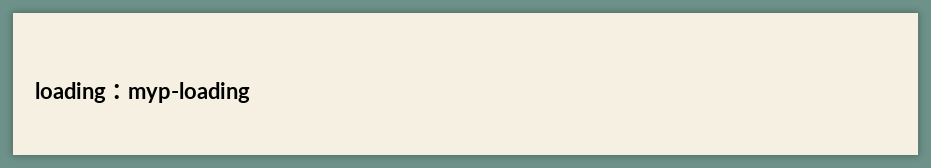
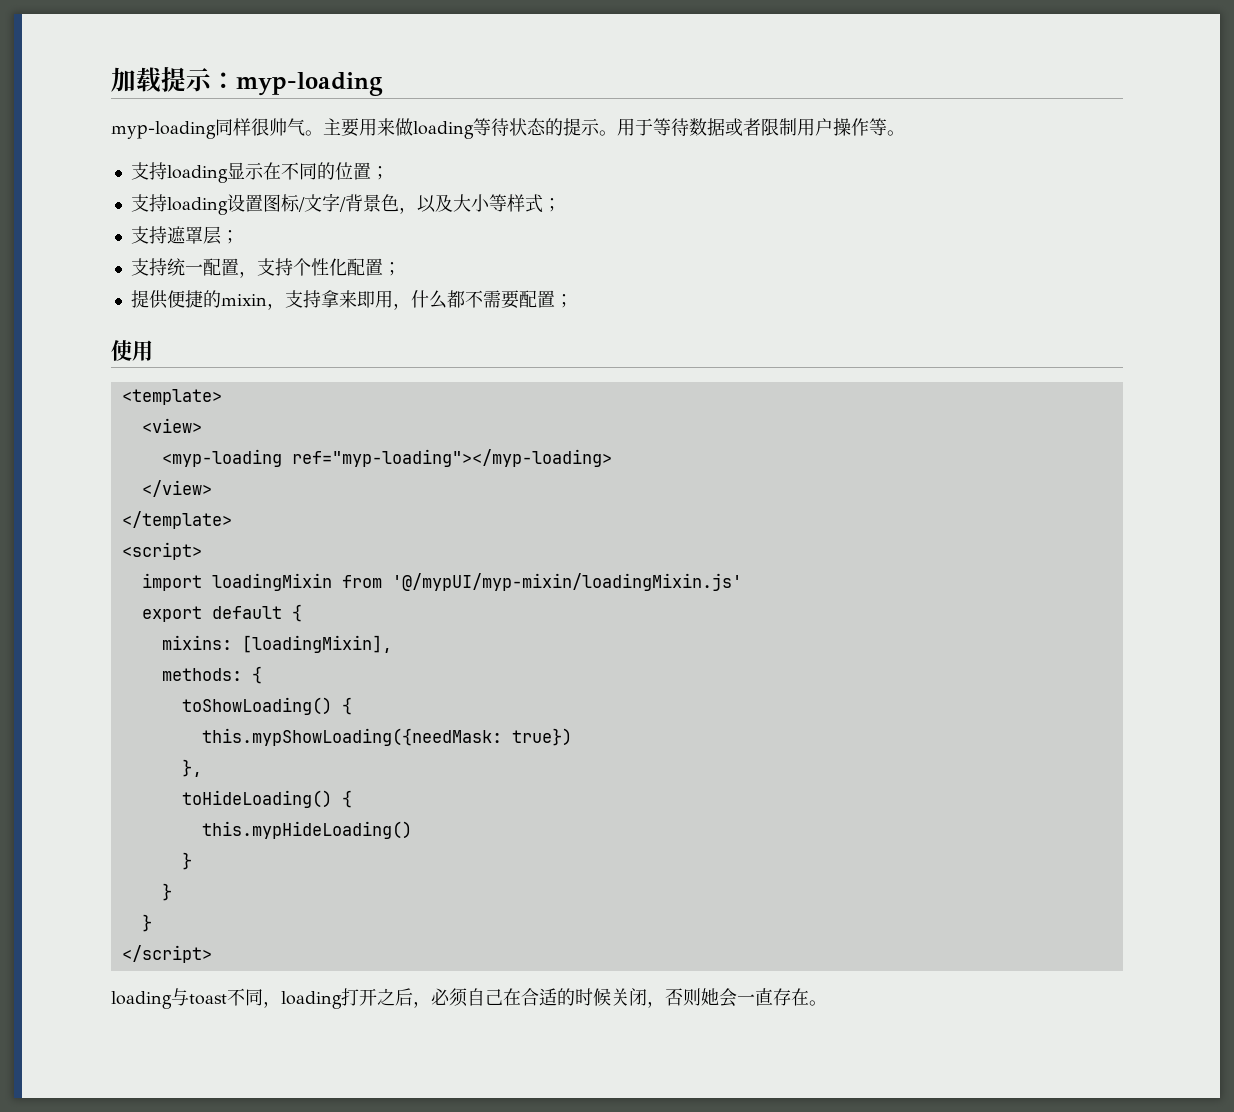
[35,82,106,103] loading -> [111,67,212,93] 加载提示
(250, 92) none -> [111,118,905,139] [130,162,389,183] [130,193,561,215] [130,226,239,245] [130,258,401,278] [130,290,573,310] [111,340,153,361] [121,389,222,405] [141,418,202,433] [161,449,612,467] [141,480,212,497] [121,511,232,529] [121,542,202,560] [141,573,742,591] [141,604,302,622] [161,635,392,653] [161,666,262,684] [181,697,352,715] [201,728,572,746] [181,759,202,777] [181,790,352,808] [201,821,412,839] [181,852,192,870] [161,883,172,901] [141,914,152,932] [121,945,212,963] [111,988,827,1009] // myp-loading同样很帅气。主要用来做loading等待状态的提示。用于等待数据或者限制用户操作等。 // 支持loading显示在不同的位置； // 支持loading设置图标/文字/背景色，以及大小等样式； // 支持遮罩层； // 支持统一配置，支持个性化配置； // 提供便捷的mixin，支持拿来即用，什么都不需要配置； // 使用 // <template> // <view> // <myp-loading ref="myp-loading"></myp-loading> // </view> // </template> // <script> // import loadingMixin from '@/mypUI/myp-mixin/loadingMixin.js' // export default { // mixins: [loadingMixin], // methods: { // toShowLoading() { // this.mypShowLoading({needMask: true}) // }, // toHideLoading() { // this.mypHideLoading() // } // } // } // </script> // loading与toast不同，loading打开之后，必须自己在合适的时候关闭，否则她会一直存在。

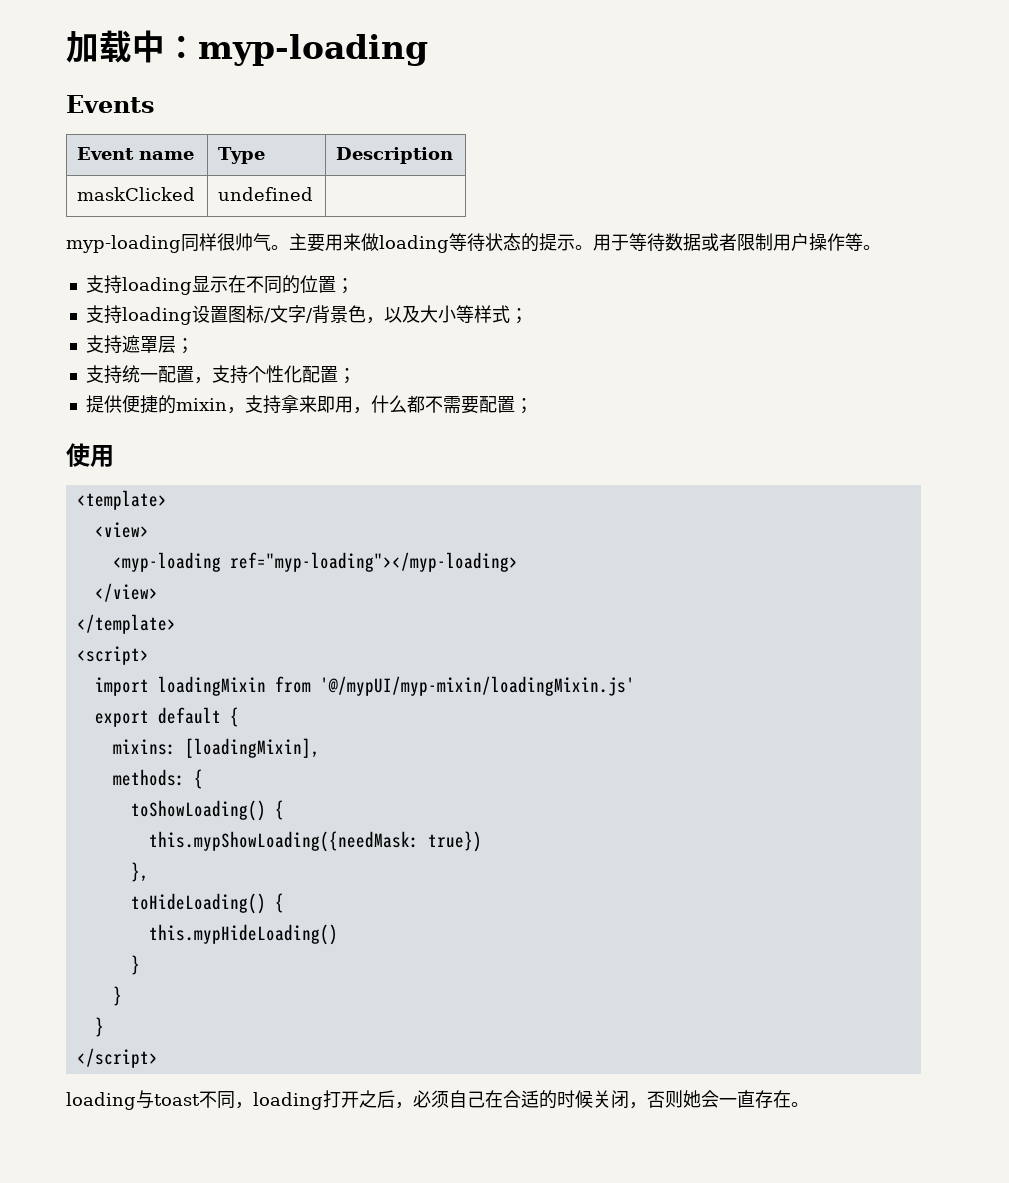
[161,67,212,92] 提示 -> [132,30,165,63] 中
(383, 84) none -> [66,95,155,113] [77,147,195,160] [218,147,266,164] [336,147,454,164] [77,187,196,201] [218,187,314,201] // Events // Event name | Type | Description // maskClicked | undefined |

